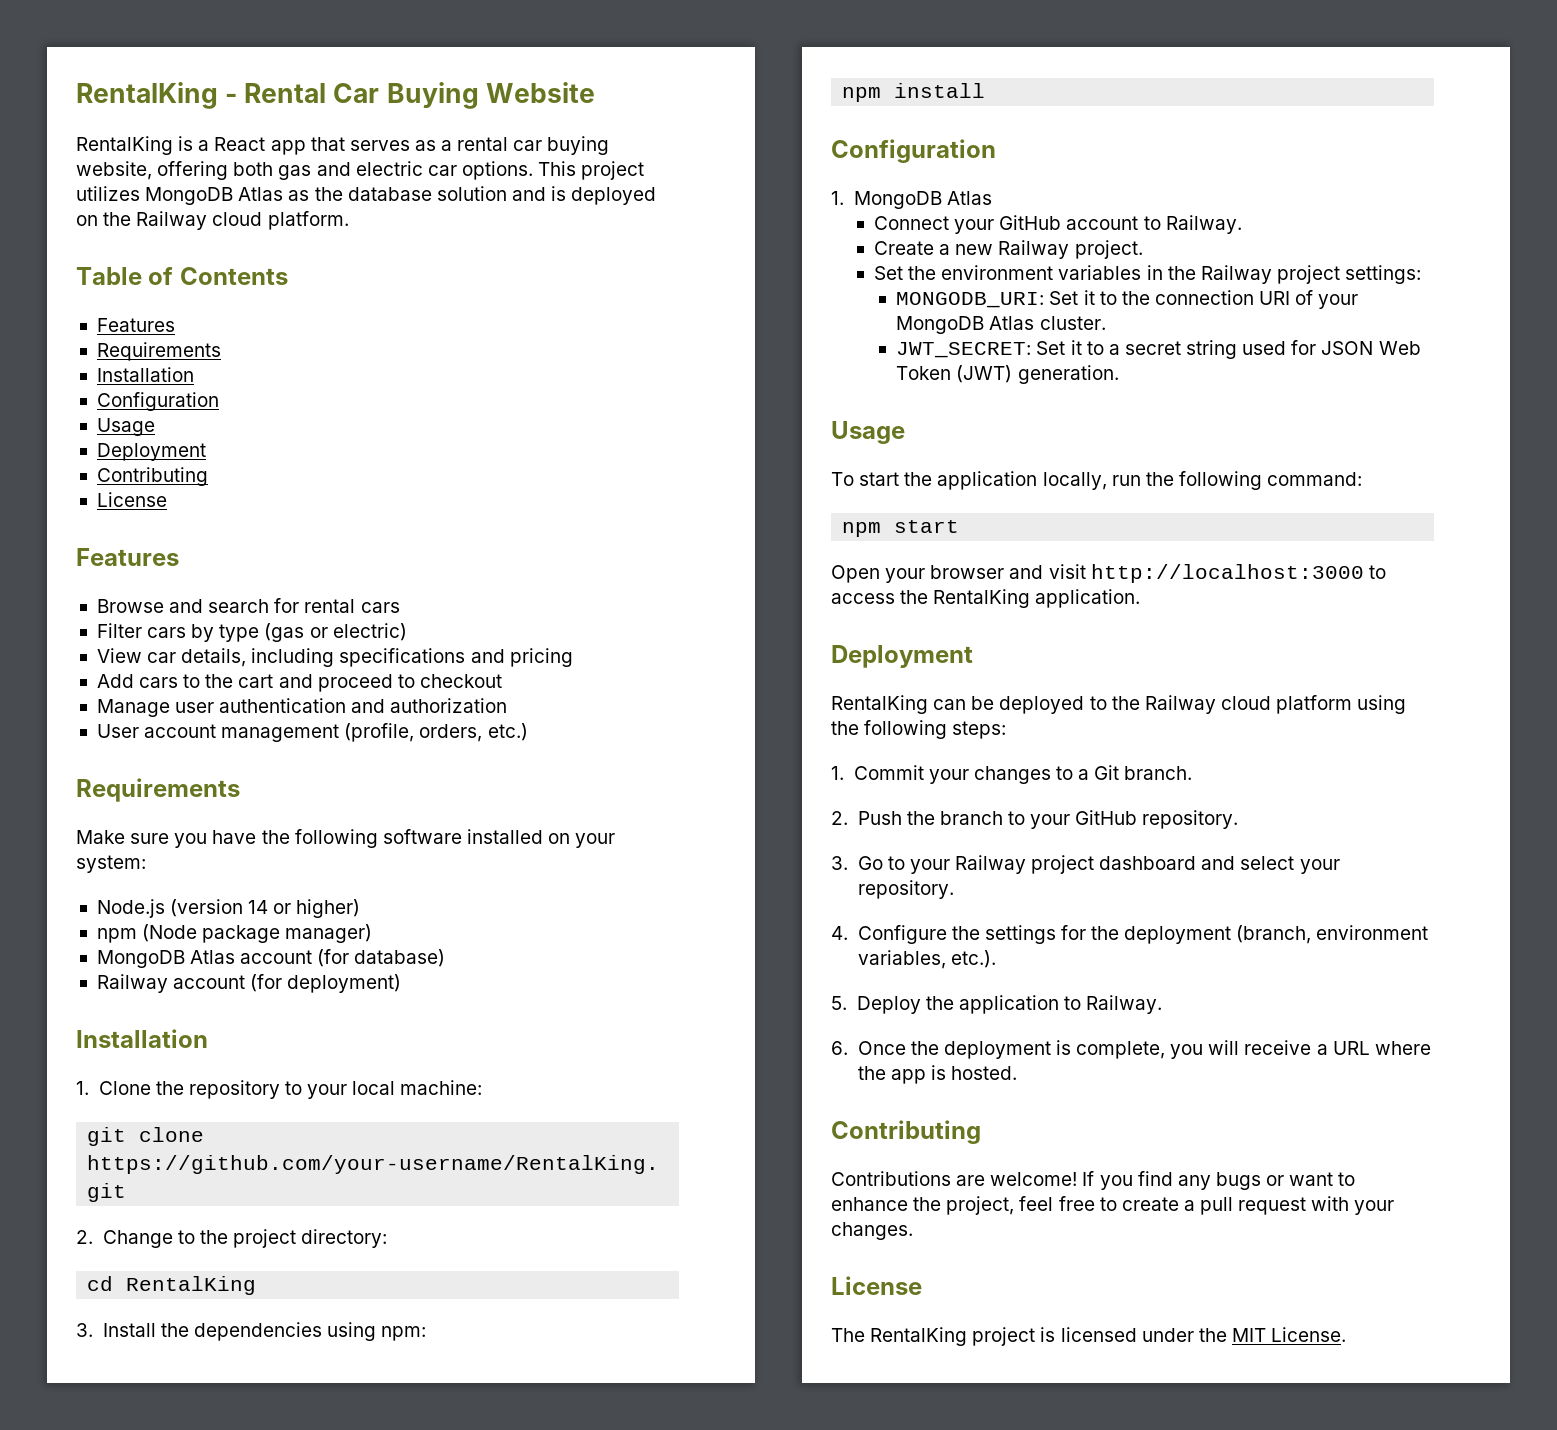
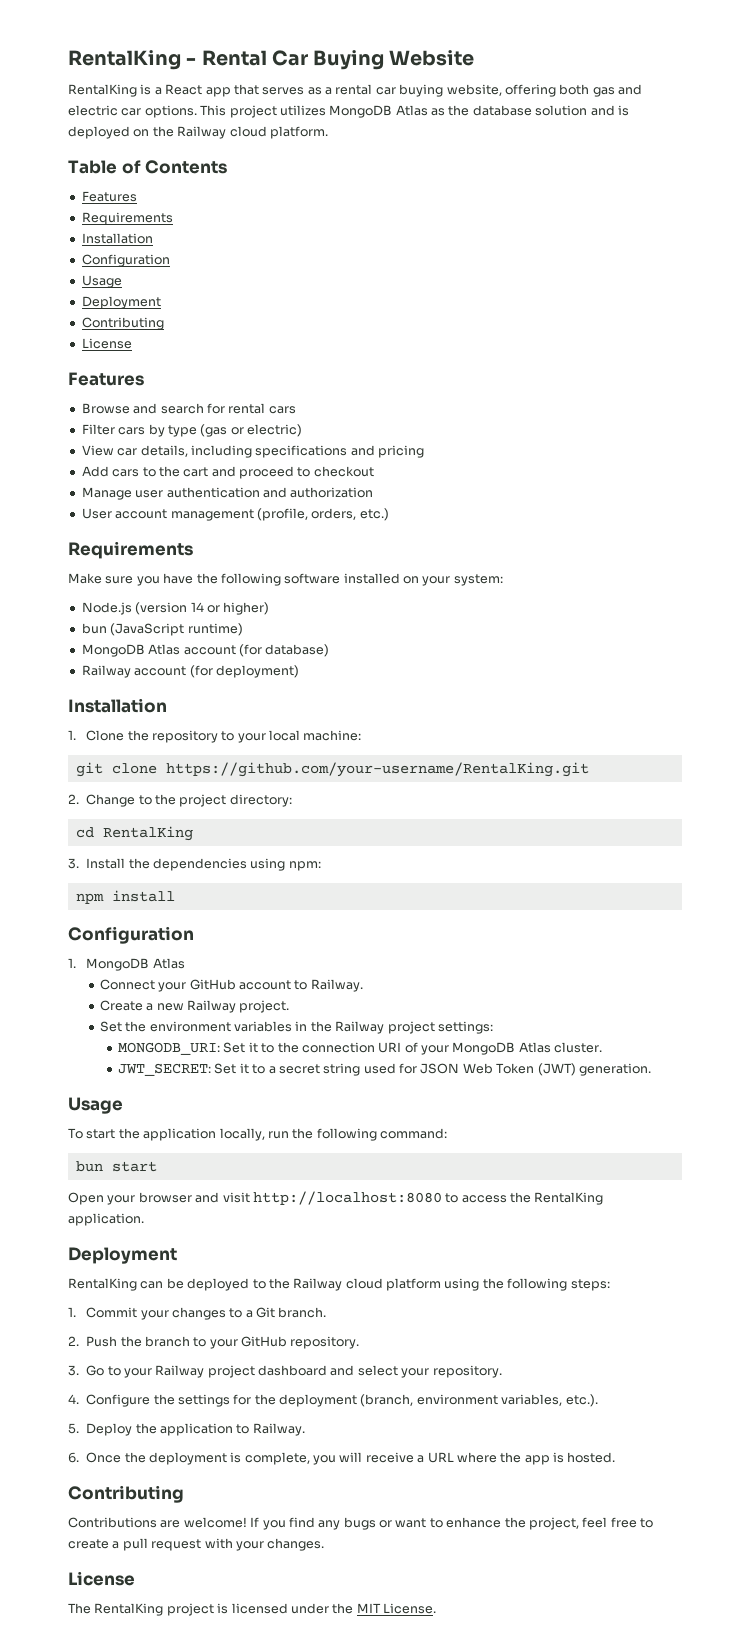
[96,924,373,943] npm (Node package manager) -> [81,623,243,636] bun (JavaScript runtime)
[842,522,882,537] npm -> [75,1161,103,1172] bun
[1090,564,1364,583] http://localhost:3000 -> [252,1191,442,1205] http://localhost:8080

